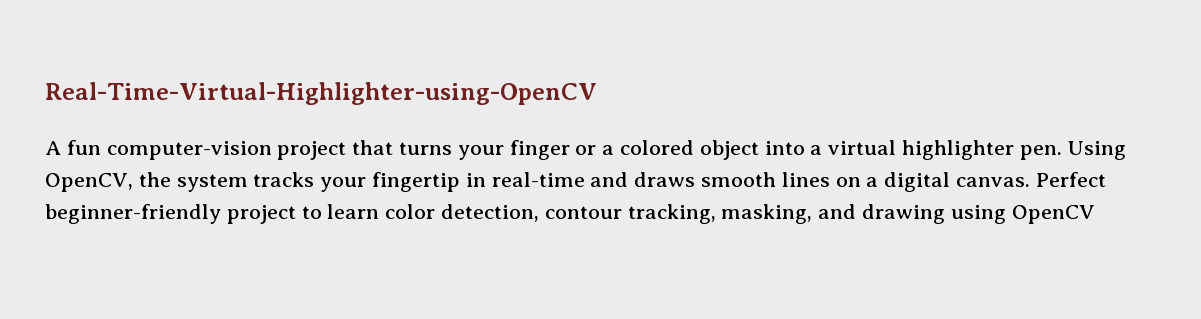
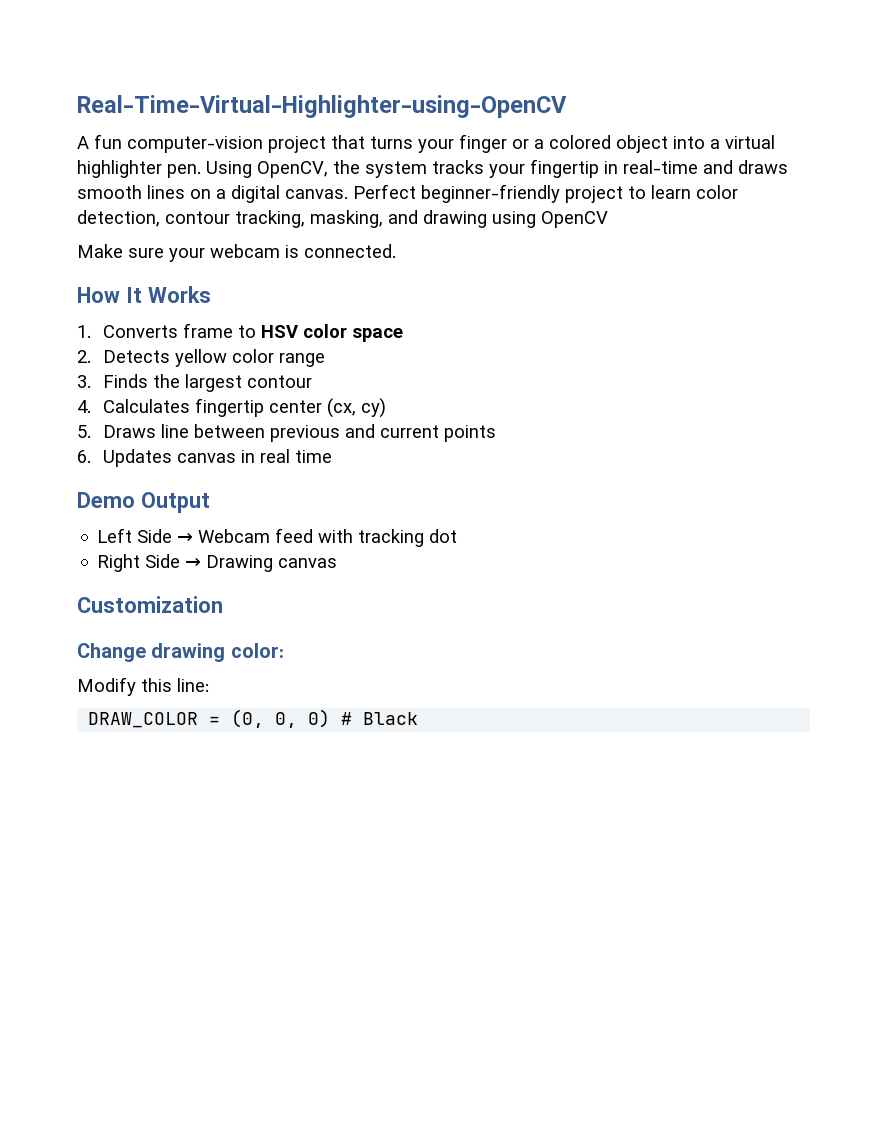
(1095, 214) none -> [77,244,396,262] [77,286,211,303] [77,323,404,342] [77,349,326,367] [77,374,313,392] [77,398,387,418] [77,424,497,442] [77,449,333,467] [77,492,210,513] [97,528,458,547] [97,554,338,572] [77,596,223,613] [77,643,284,662] [77,677,209,696] [88,709,419,728] // Make sure your webcam is connected. // How It Works // 1. Converts frame to HSV color space // 2. Detects yellow color range // 3. Finds the largest contour // 4. Calculates fingertip center (cx, cy) // 5. Draws line between previous and current points // 6. Updates canvas in real time // Demo Output // Left Side → Webcam feed with tracking dot // Right Side → Drawing canvas // Customization // Change drawing color: // Modify this line: // DRAW_COLOR = (0, 0, 0) # Black

